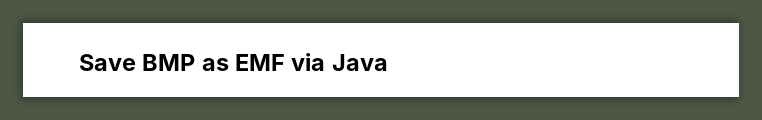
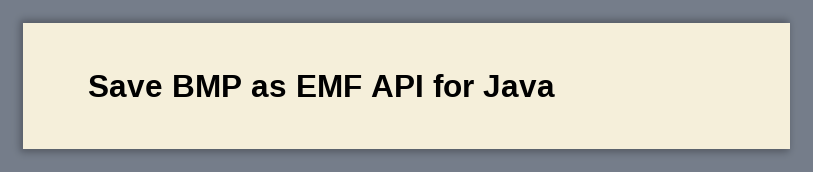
[291,53,326,71] via -> [371,74,474,97] API for

